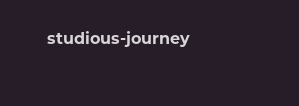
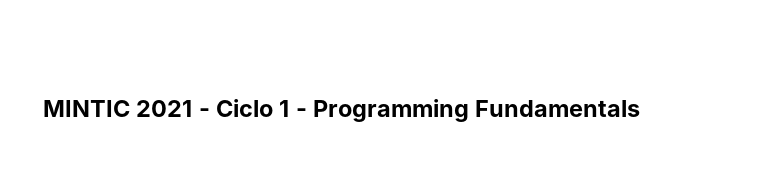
[47,31,190,47] studious-journey -> [43,99,641,122] MINTIC 2021 - Ciclo 1 - Programming Fundamentals

